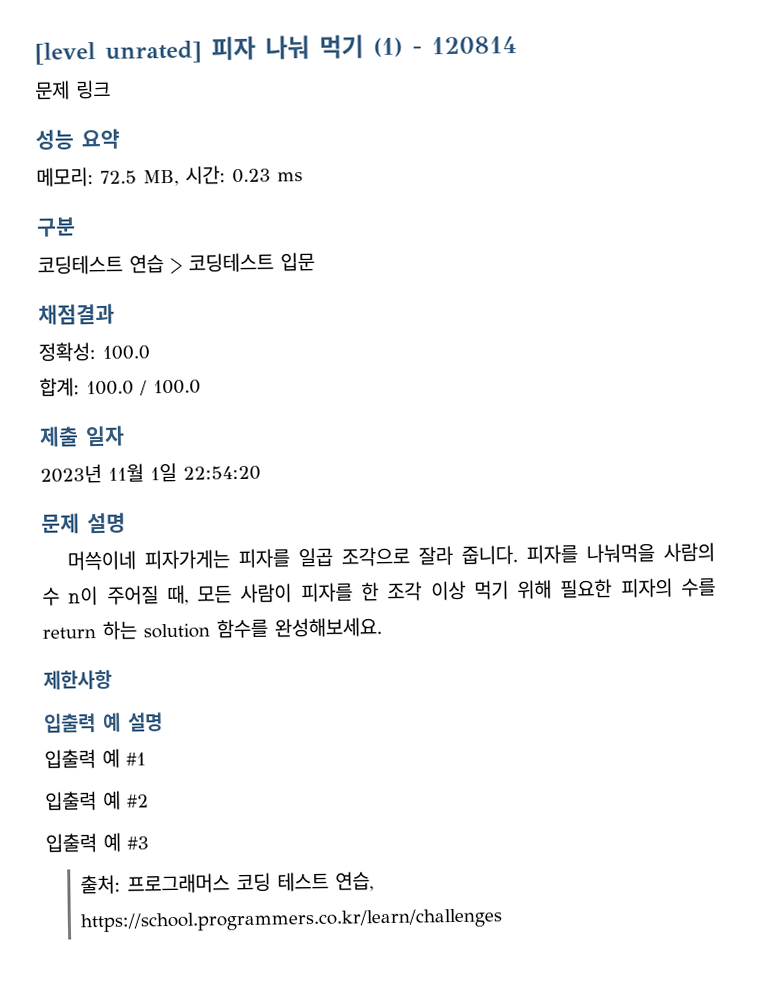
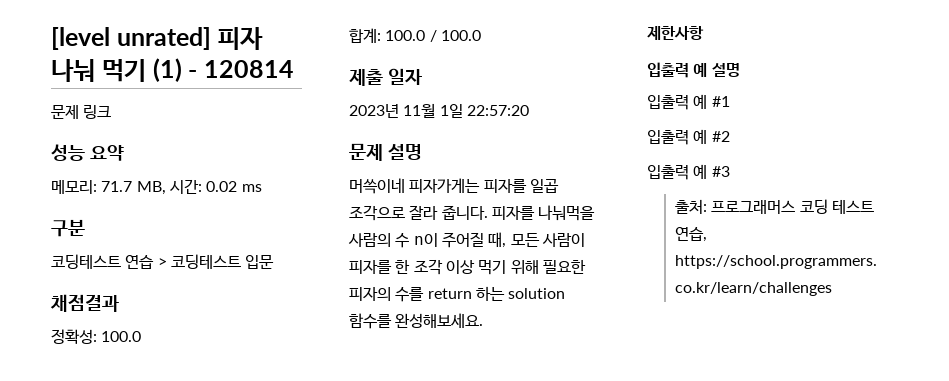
[100,170,137,184] 72.5 -> [101,181,133,192] 71.7
[232,168,271,184] 0.23 -> [206,181,238,192] 0.02
[183,465,261,481] 22:54:20 -> [466,105,529,116] 22:57:20

